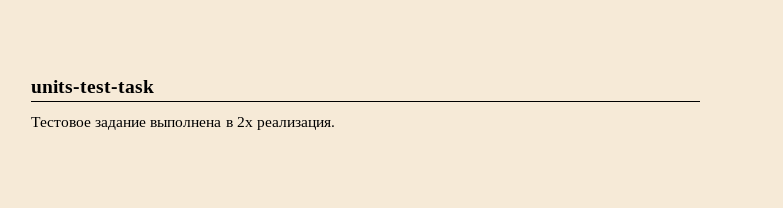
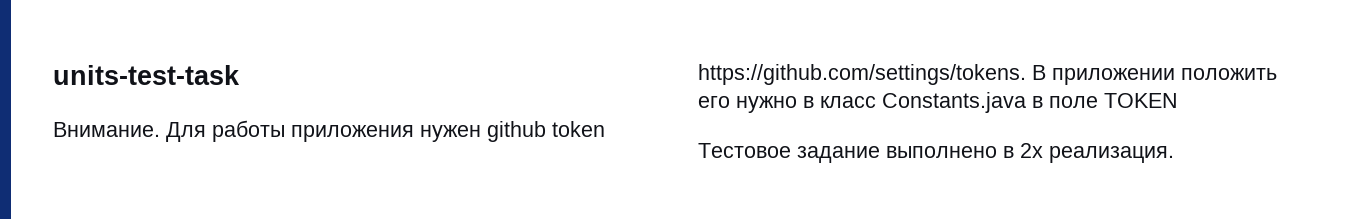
(154, 86) none -> [53,120,605,142] [698,64,1277,85] [698,92,1178,113] // Внимание. Для работы приложения нужен github token https://github.com/settings/tokens. В приложении положить его нужно в класс Constants.java в поле TOKEN
[150,120,222,127] выполнена -> [886,146,997,158] выполнено

